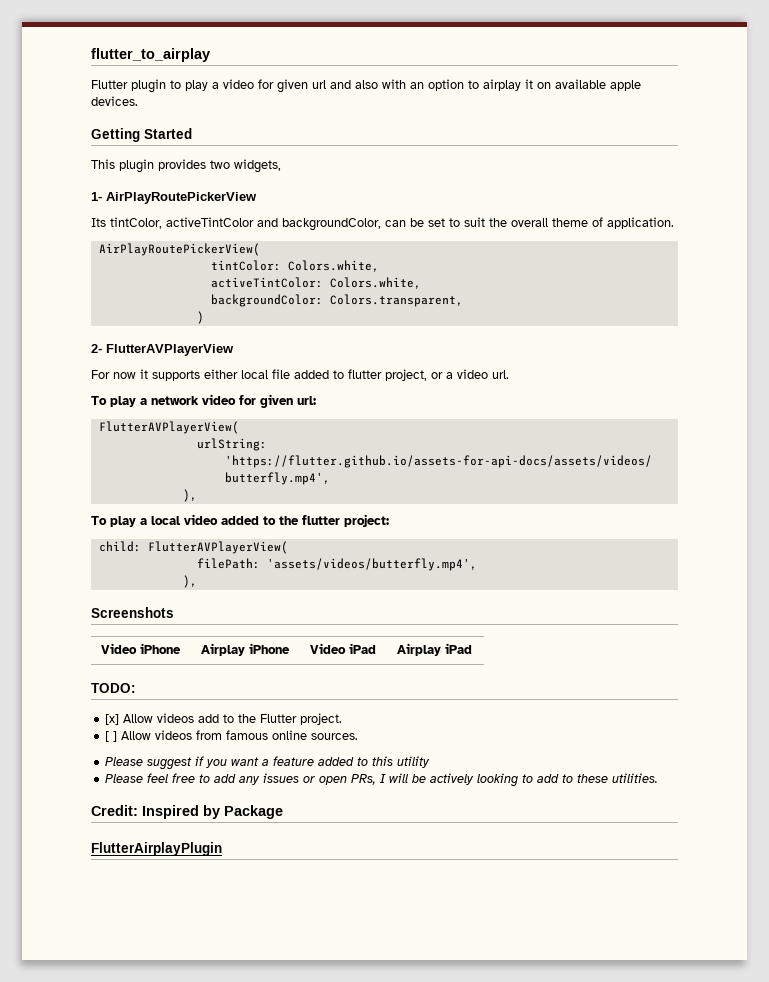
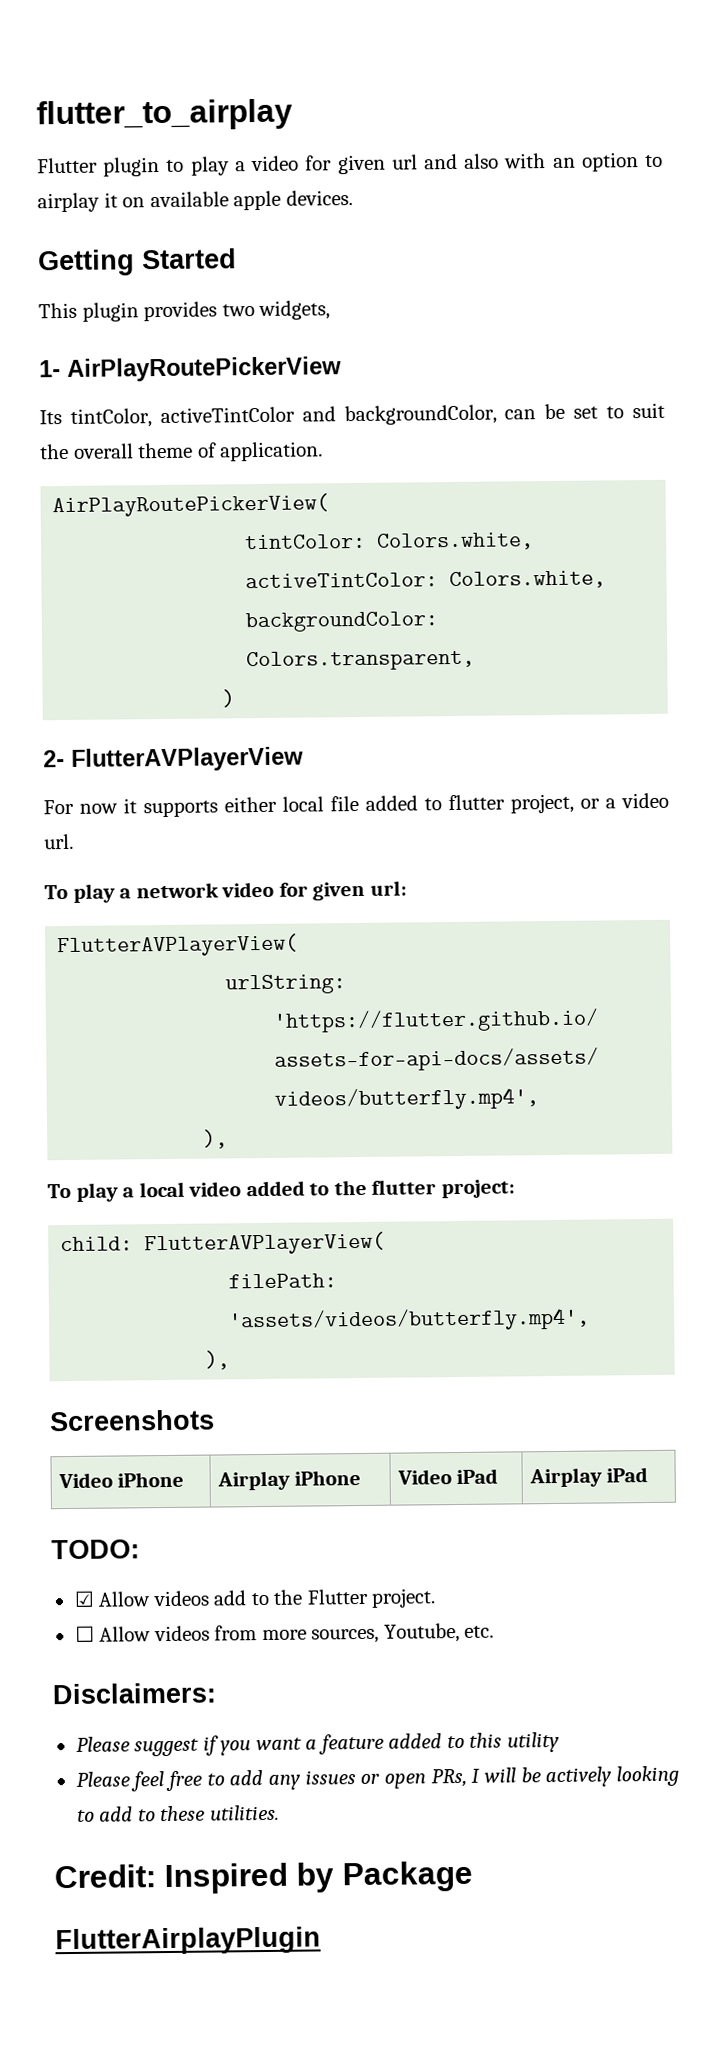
[104,714,119,725] [x] -> [73,1590,95,1607] ☑
[104,731,117,742] [ ] -> [74,1625,95,1642] ☐
[225,730,358,740] famous online sources. -> [261,1622,495,1644] [52,1682,216,1705] more sources, Youtube, etc. // Disclaimers:

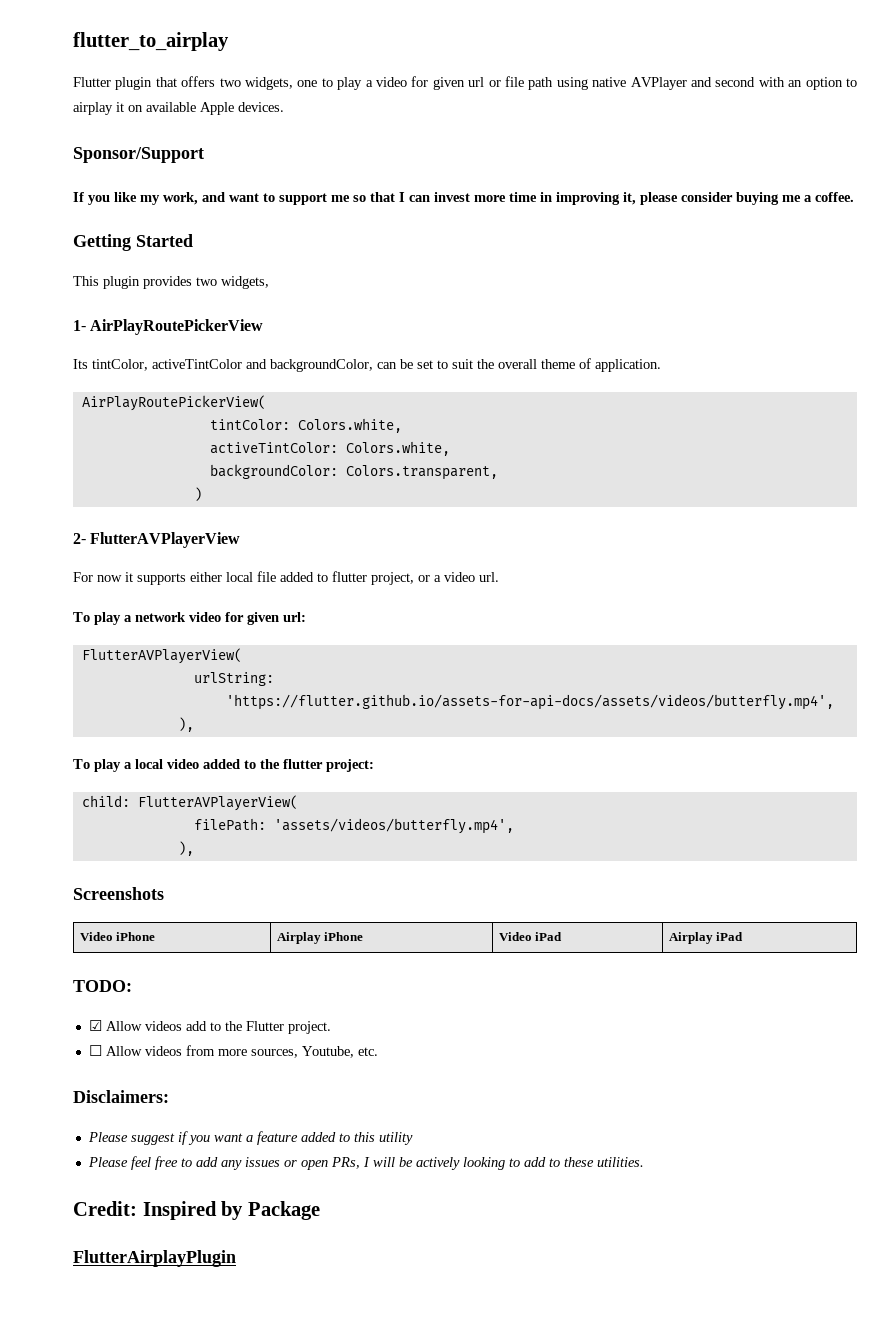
(161, 166) none -> [155,76,318,90] that offers two widgets, one
[423,153,500,170] and also -> [488,76,756,90] or file path using native AVPlayer and second
[233,190,282,211] apple -> [200,102,234,115] Apple
(353, 198) none -> [73,147,204,163] [73,192,854,205] // Sponsor/Support // If you like my work, and want to support me so that I can invest more time in improving it, please consider buying me a coffee.

